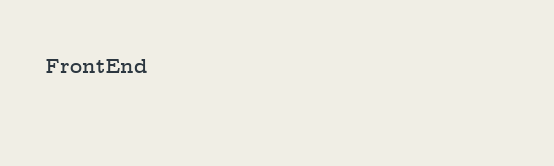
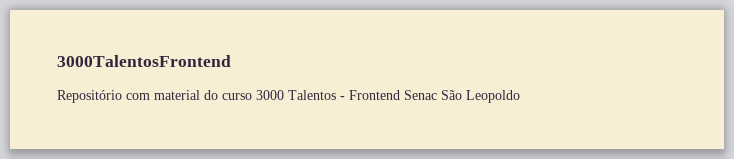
[45,59,148,73] FrontEnd -> [57,55,231,67] [57,90,520,103] 3000TalentosFrontend // Repositório com material do curso 3000 Talentos - Frontend Senac São Leopoldo

